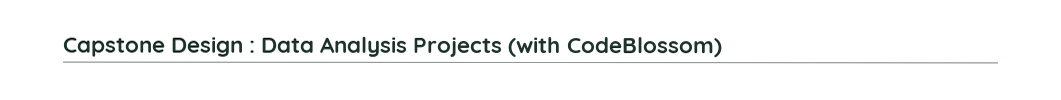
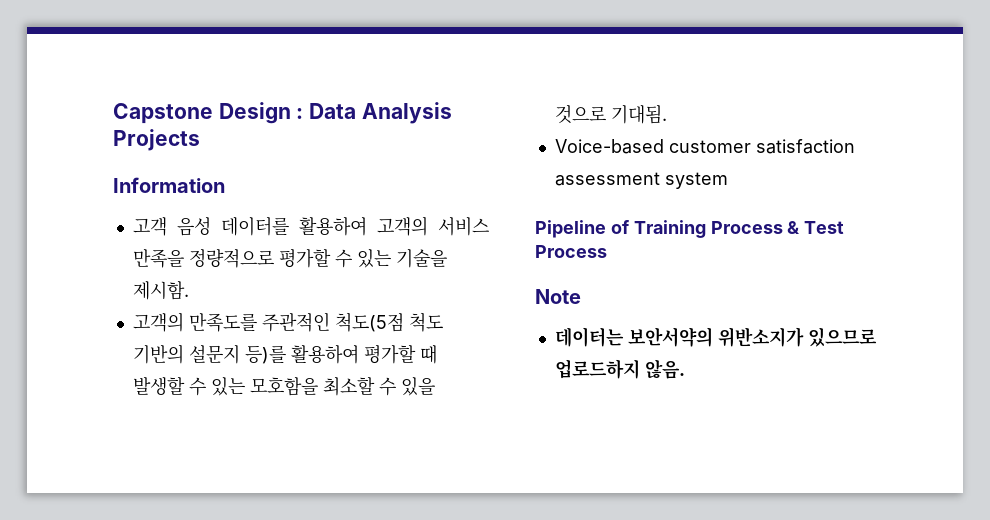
[507,36,723,58] (with CodeBlossom) -> [113,177,225,193] [132,216,489,236] [132,248,447,268] [132,281,189,300] [132,312,443,332] [132,344,437,364] [132,377,435,396] [554,104,667,124] [554,139,855,154] [554,172,728,189] [535,220,845,238] [535,245,607,258] [535,289,581,304] [554,327,877,347] [554,359,685,379] // Information // 고객 음성 데이터를 활용하여 고객의 서비스 만족을 정량적으로 평가할 수 있는 기술을 제시함. // 고객의 만족도를 주관적인 척도(5점 척도 기반의 설문지 등)를 활용하여 평가할 때 발생할 수 있는 모호함을 최소할 수 있을 것으로 기대됨. // Voice-based customer satisfaction assessment system // Pipeline of Training Process & Test Process // Note // 데이터는 보안서약의 위반소지가 있으므로 업로드하지 않음.

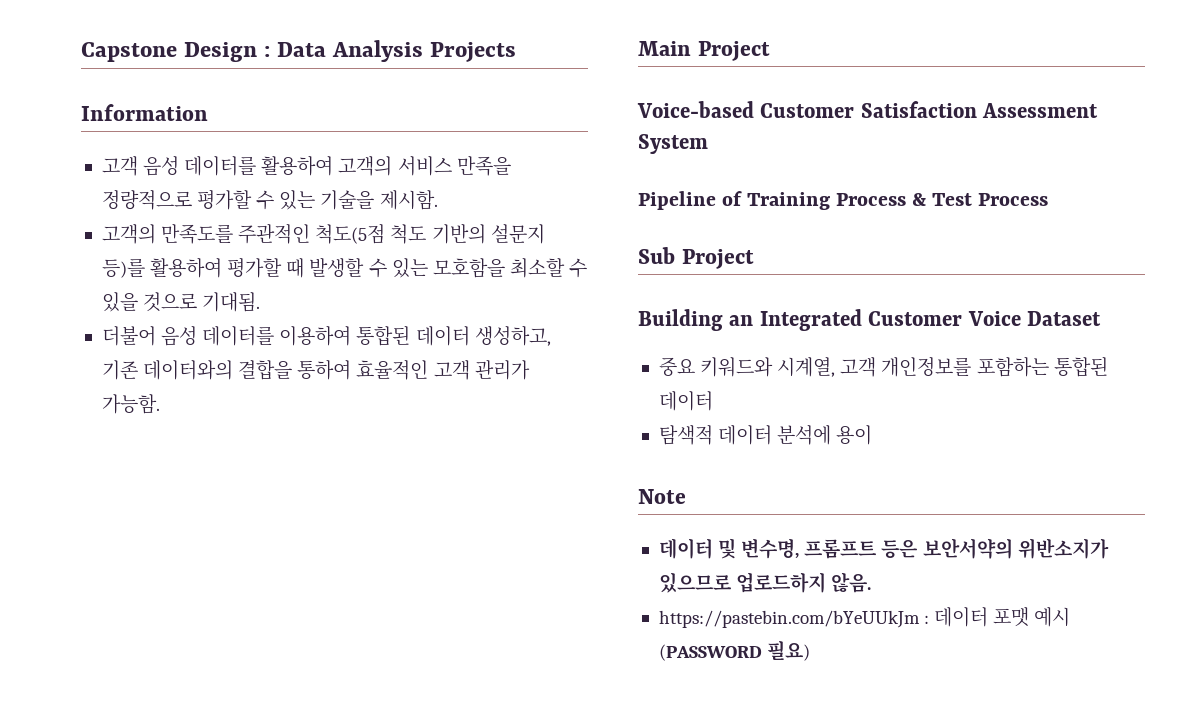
[554,139,855,154] [554,172,728,189] Voice-based customer satisfaction assessment system -> [101,326,551,346] [101,359,530,380] [101,394,160,414] [638,41,770,61] [637,101,1099,118] [638,134,708,154] 더불어 음성 데이터를 이용하여 통합된 데이터 생성하고, 기존 데이터와의 결합을 통하여 효율적인 고객 관리가 가능함. // Main Project // Voice-based Customer Satisfaction Assessment System
[535,289,581,304] [554,327,624,347] Note // 데이터는 -> [638,247,754,269] [638,309,1102,331] [658,357,1108,377] [658,391,713,411] [658,425,873,445] [638,489,686,504] [658,538,919,559] Sub Project // Building an Integrated Customer Voice Dataset // 중요 키워드와 시계열, 고객 개인정보를 포함하는 통합된 데이터 // 탐색적 데이터 분석에 용이 // Note // 데이터 및 변수명, 프롬프트 등은
(685, 369) none -> [658,607,1071,628] [658,641,811,661] // https://pastebin.com/bYeUUkJm : 데이터 포맷 예시 (PASSWORD 필요)

